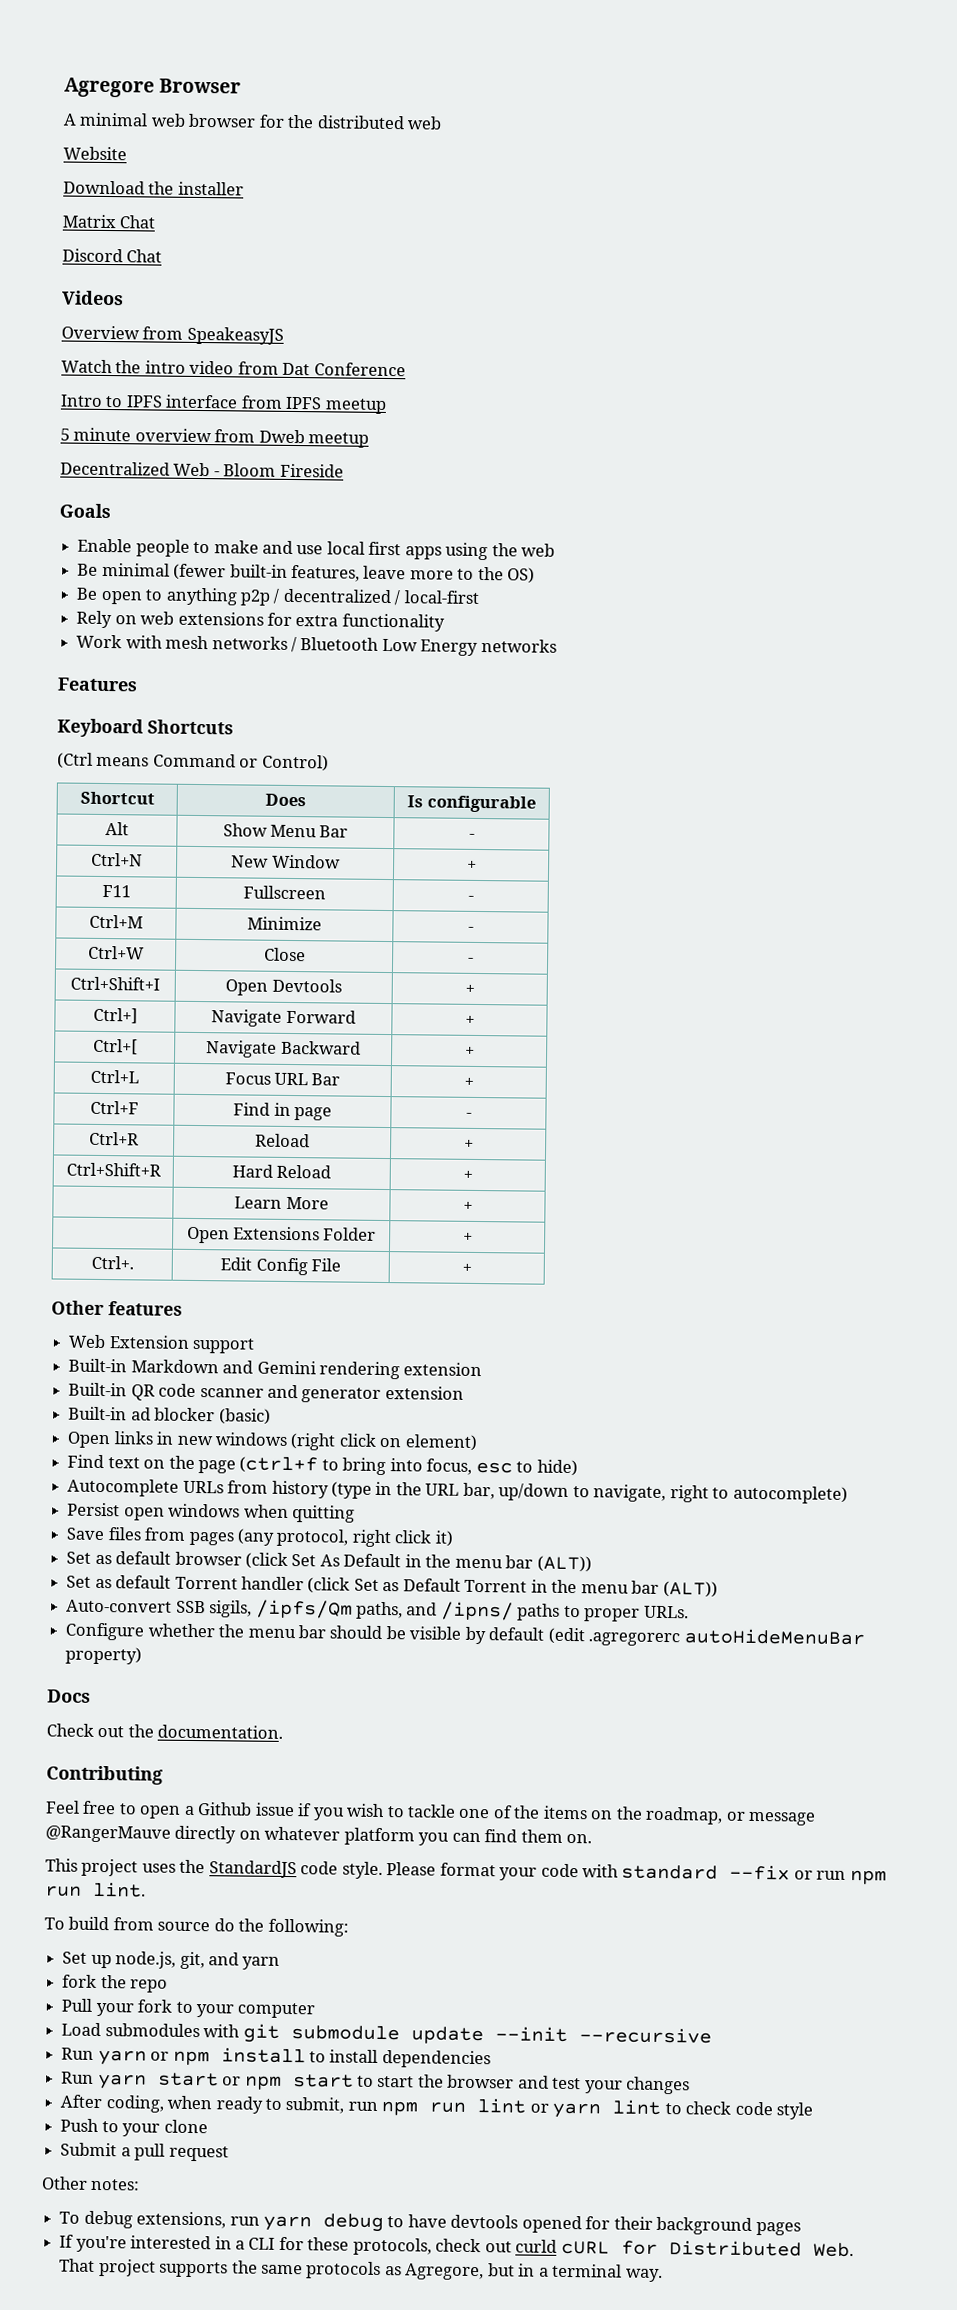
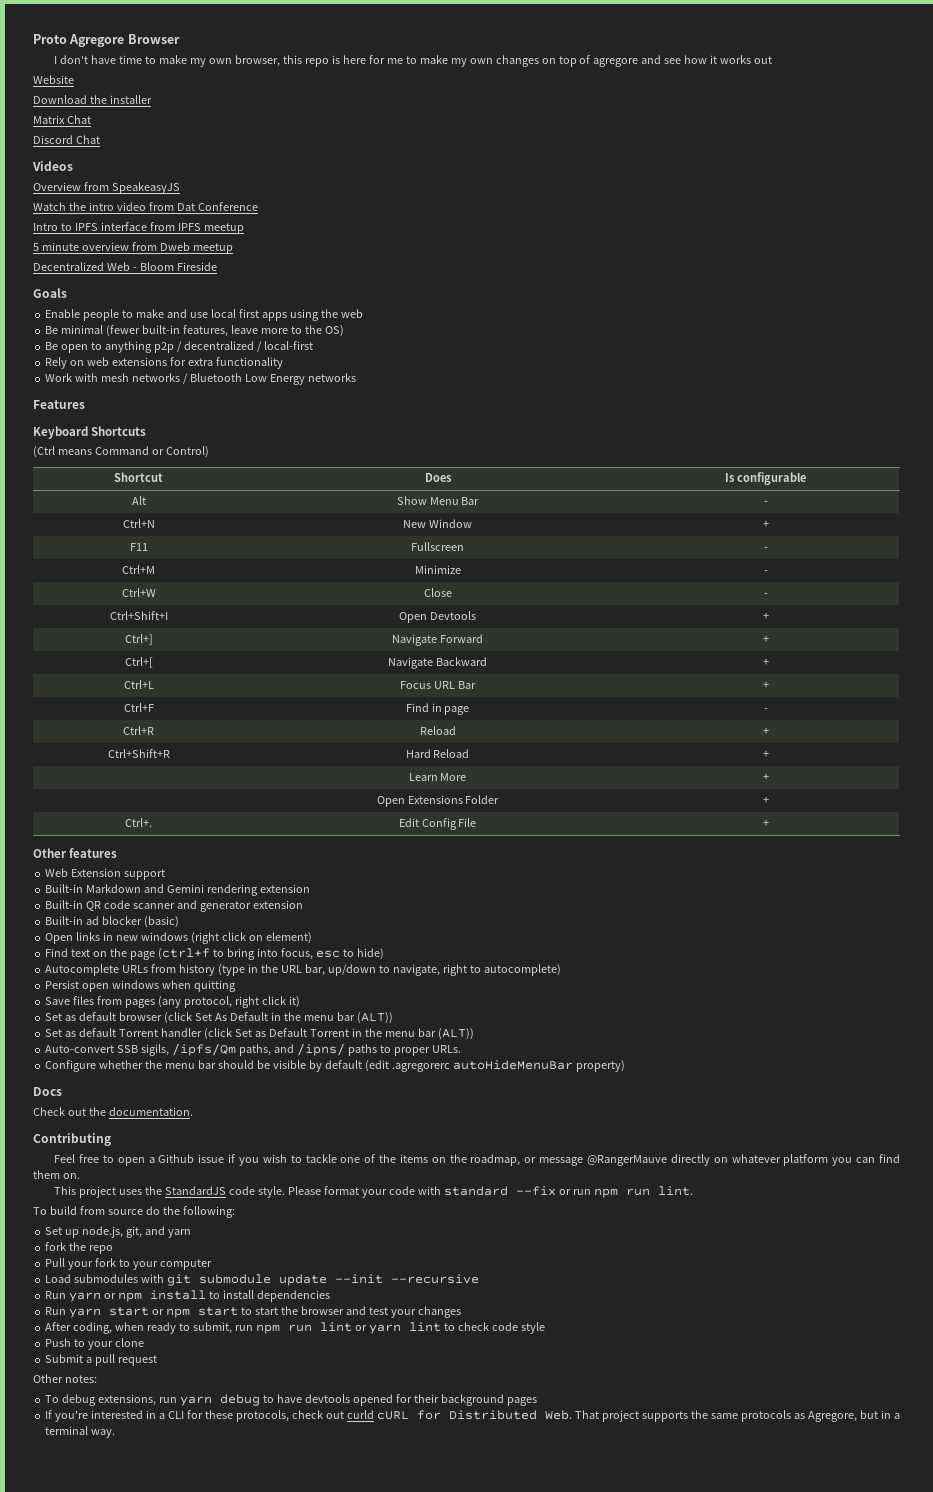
(64, 87) none -> [33,34,67,44] Proto
[63,112,443,130] A minimal web browser for the distributed web -> [54,55,773,67] I don't have time to make my own browser, this repo is here for me to make my own changes on top of agregore and see how it works out

